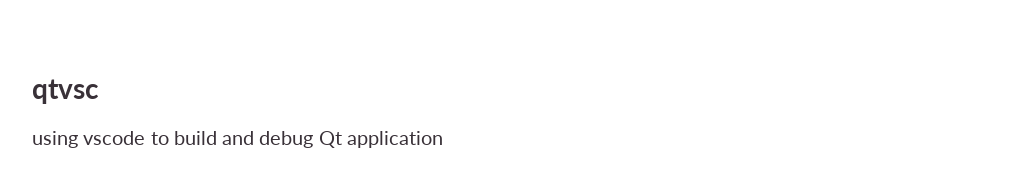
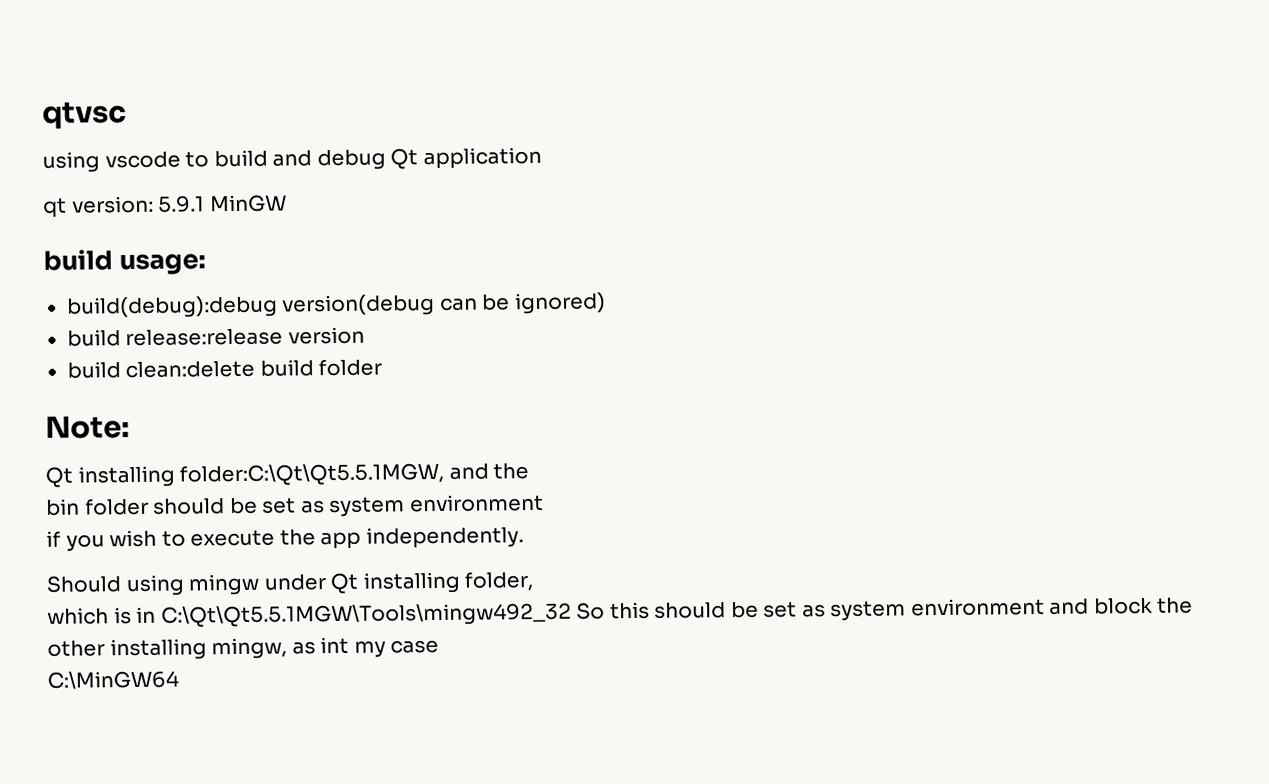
(443, 139) none -> [43,194,287,218] [43,249,206,276] [66,292,606,319] [66,326,365,347] [66,358,383,379] [45,415,130,439] [45,462,530,488] [46,493,544,518] [46,526,524,552] [46,571,534,597] [47,597,1194,628] [47,636,440,661] [47,670,179,690] // qt version: 5.9.1 MinGW // build usage: // build(debug):debug version(debug can be ignored) // build release:release version // build clean:delete build folder // Note: // Qt installing folder:C:\Qt\Qt5.5.1MGW, and the // bin folder should be set as system environment // if you wish to execute the app independently. // Should using mingw under Qt installing folder, // which is in C:\Qt\Qt5.5.1MGW\Tools\mingw492_32 So this should be set as system environment and block the other installing mingw, as int my case // C:\MinGW64

